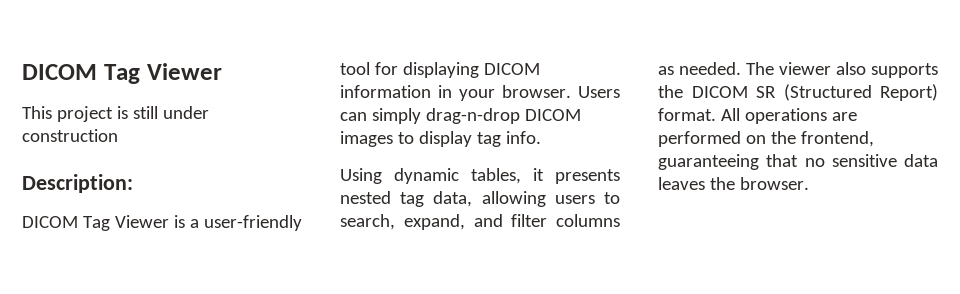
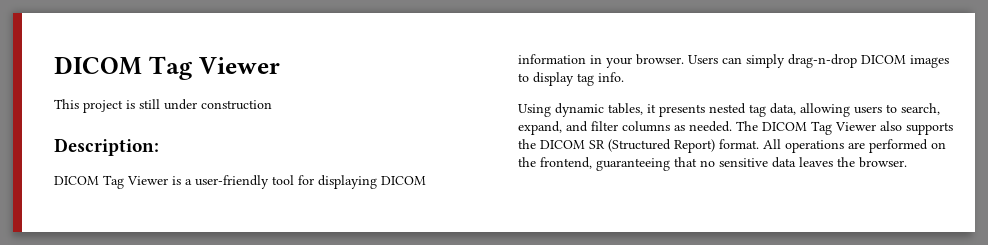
[779,62,831,75] viewer -> [762,121,876,135] DICOM Tag Viewer

